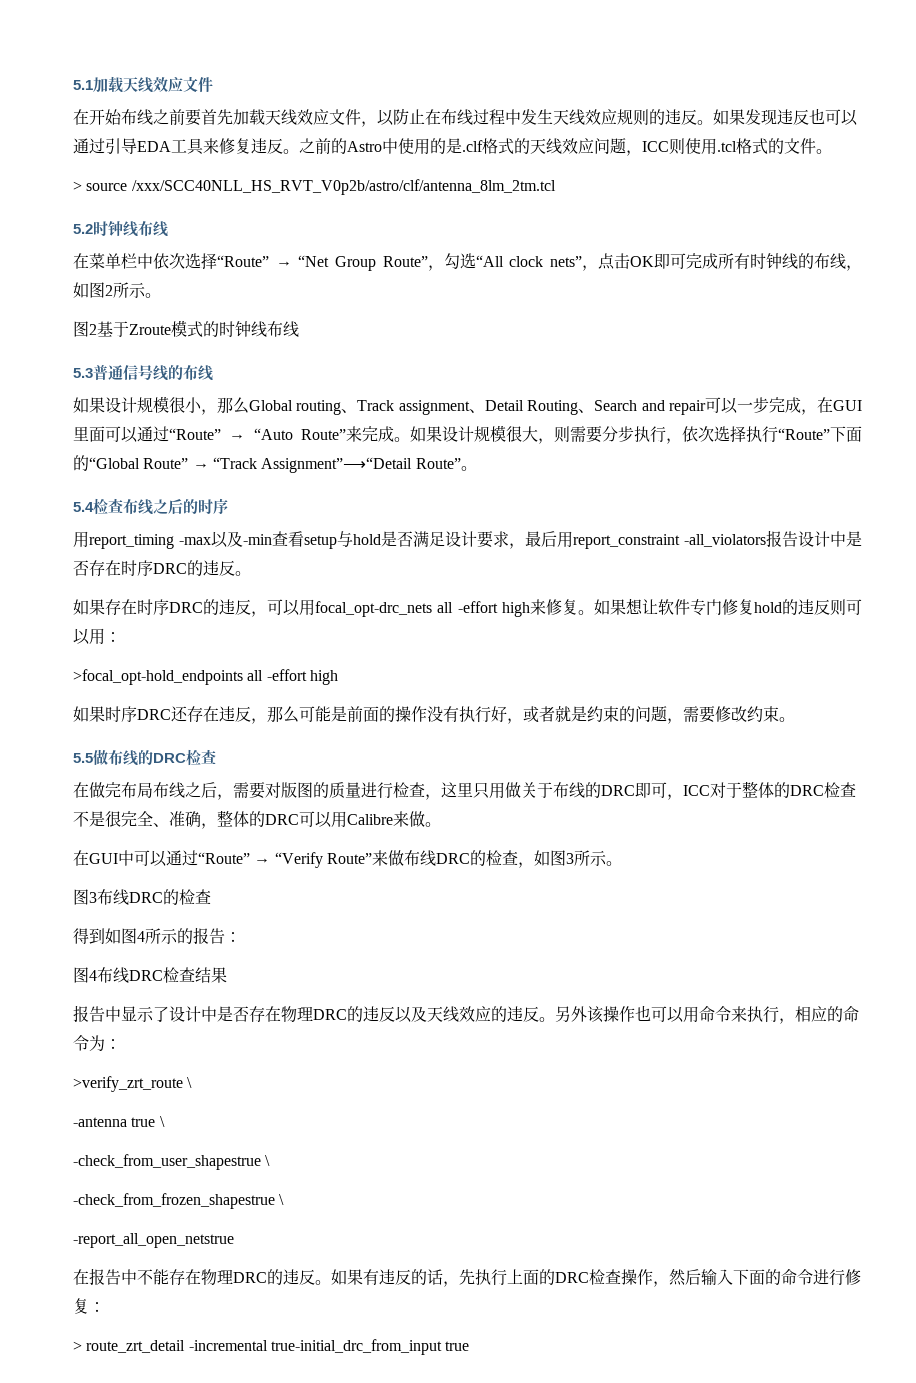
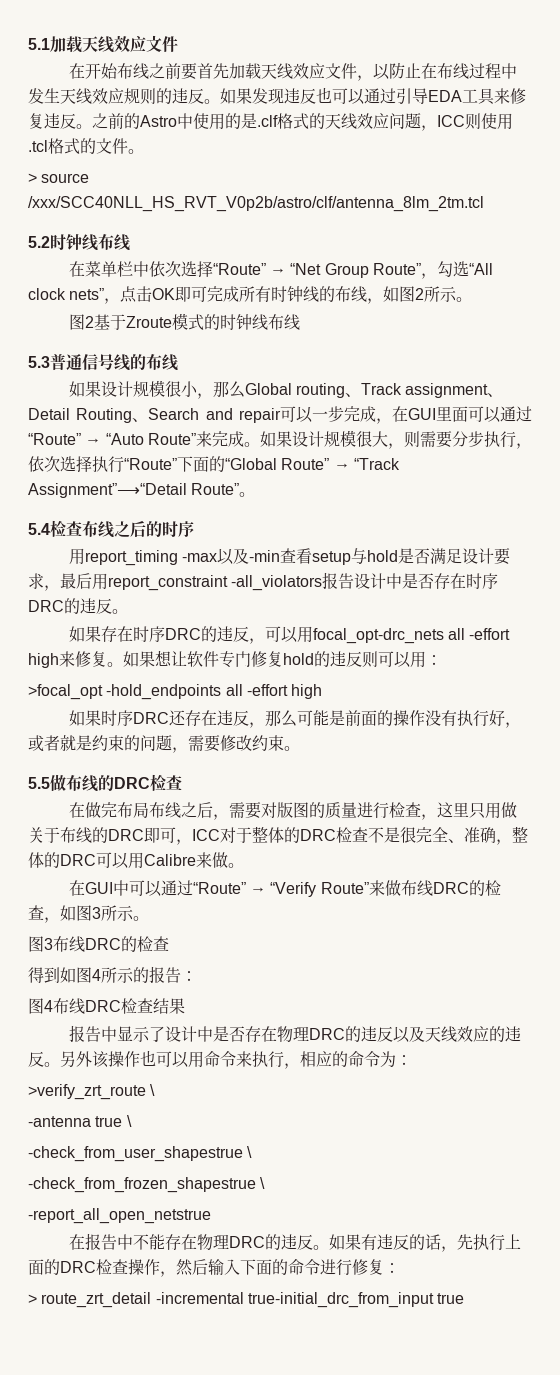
[73,669,243,685] >focal_opt-hold_endpoints -> [28,684,222,700] >focal_opt -hold_endpoints

